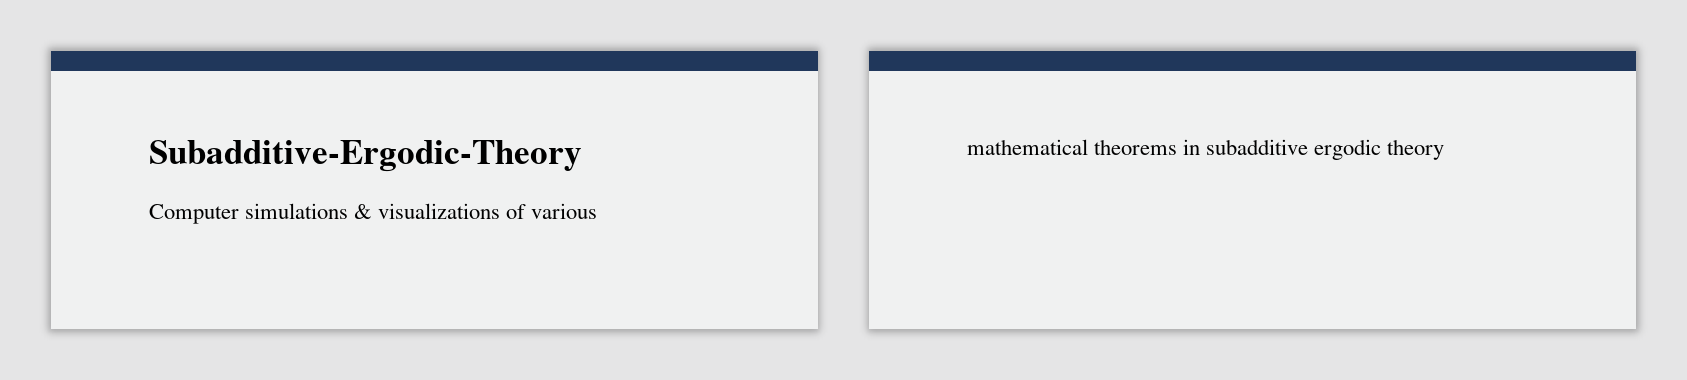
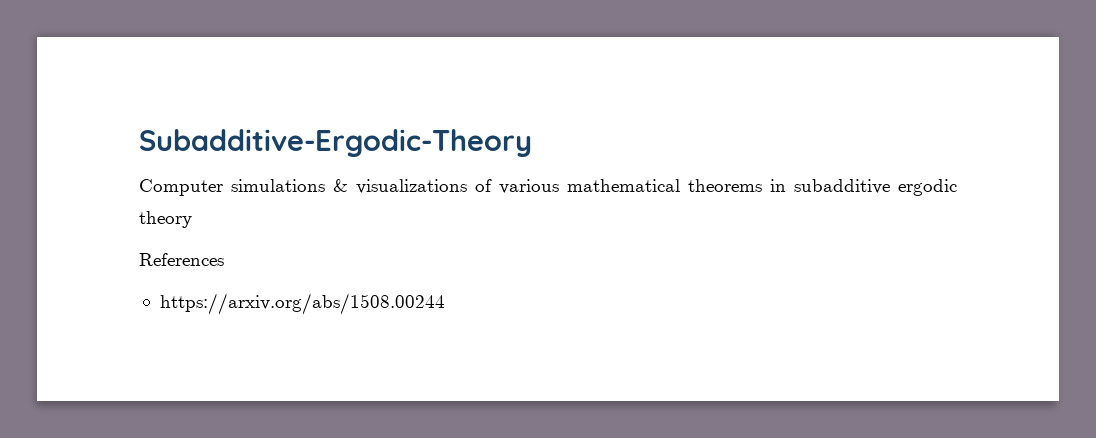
(1445, 149) none -> [139,253,224,266] [159,293,445,315] // References // https://arxiv.org/abs/1508.00244

